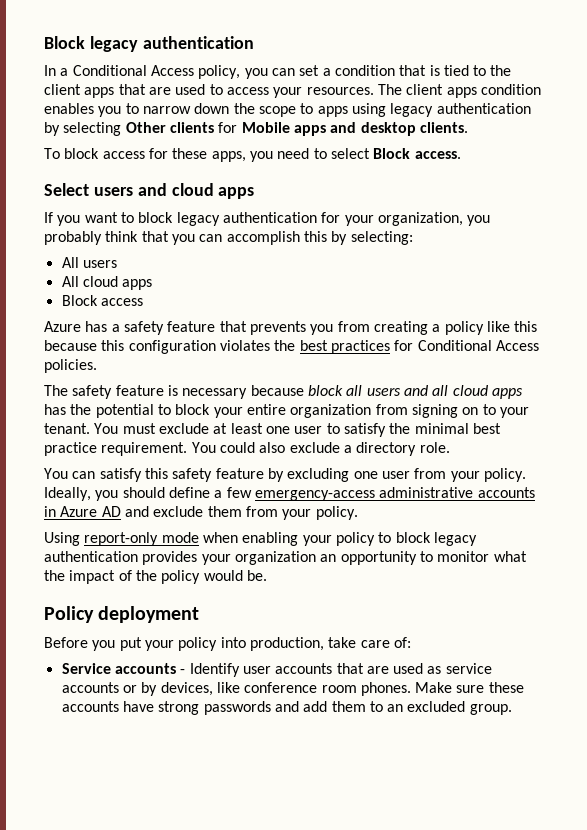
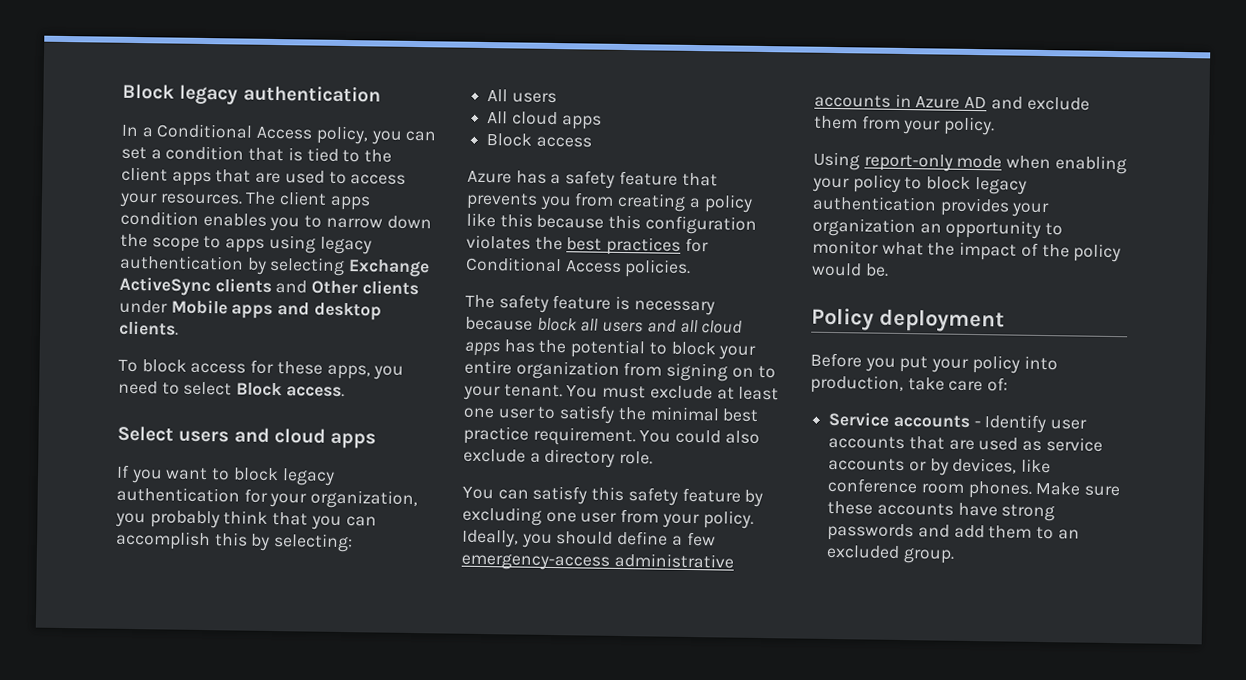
(122, 129) none -> [348,259,431,278] [119,276,308,297] Exchange ActiveSync clients and
[218,122,238,133] for -> [119,299,168,314] under

